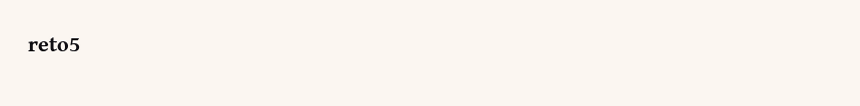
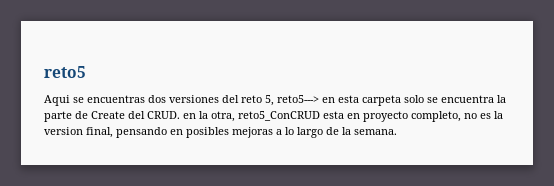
(80, 44) none -> [44,95,506,106] [44,111,503,122] [44,127,397,138] // Aqui se encuentras dos versiones del reto 5, reto5---> en esta carpeta solo se encuentra la parte de Create del CRUD. en la otra, reto5_ConCRUD esta en proyecto completo, no es la version final, pensando en posibles mejoras a lo largo de la semana.

